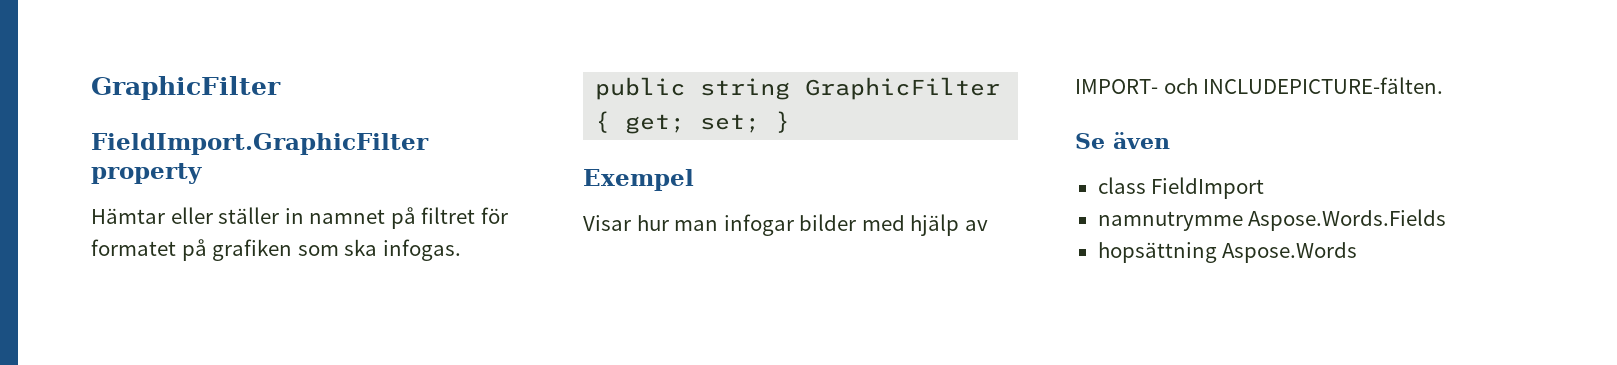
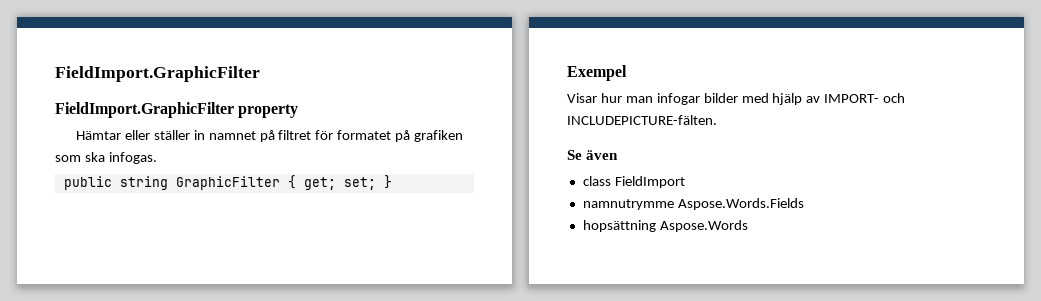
[91,76,281,100] GraphicFilter -> [55,66,260,82] FieldImport.GraphicFilter

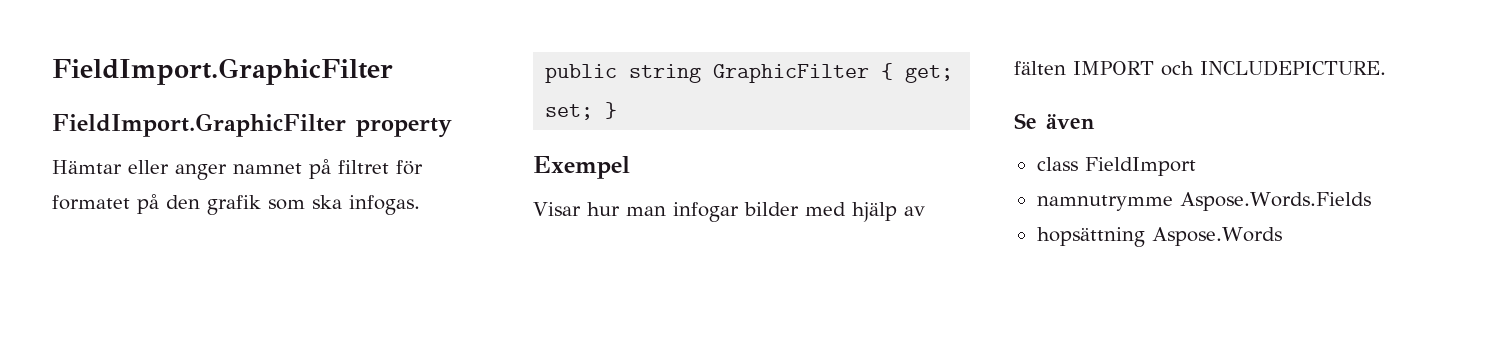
[153,130,205,140] ställer in -> [175,164,227,180] anger
[414,130,464,142] grafiken -> [166,195,261,215] den grafik
[824,93,906,103] [567,115,717,125] IMPORT- och INCLUDEPICTURE-fälten. -> [1014,60,1386,76] fälten IMPORT och INCLUDEPICTURE.

